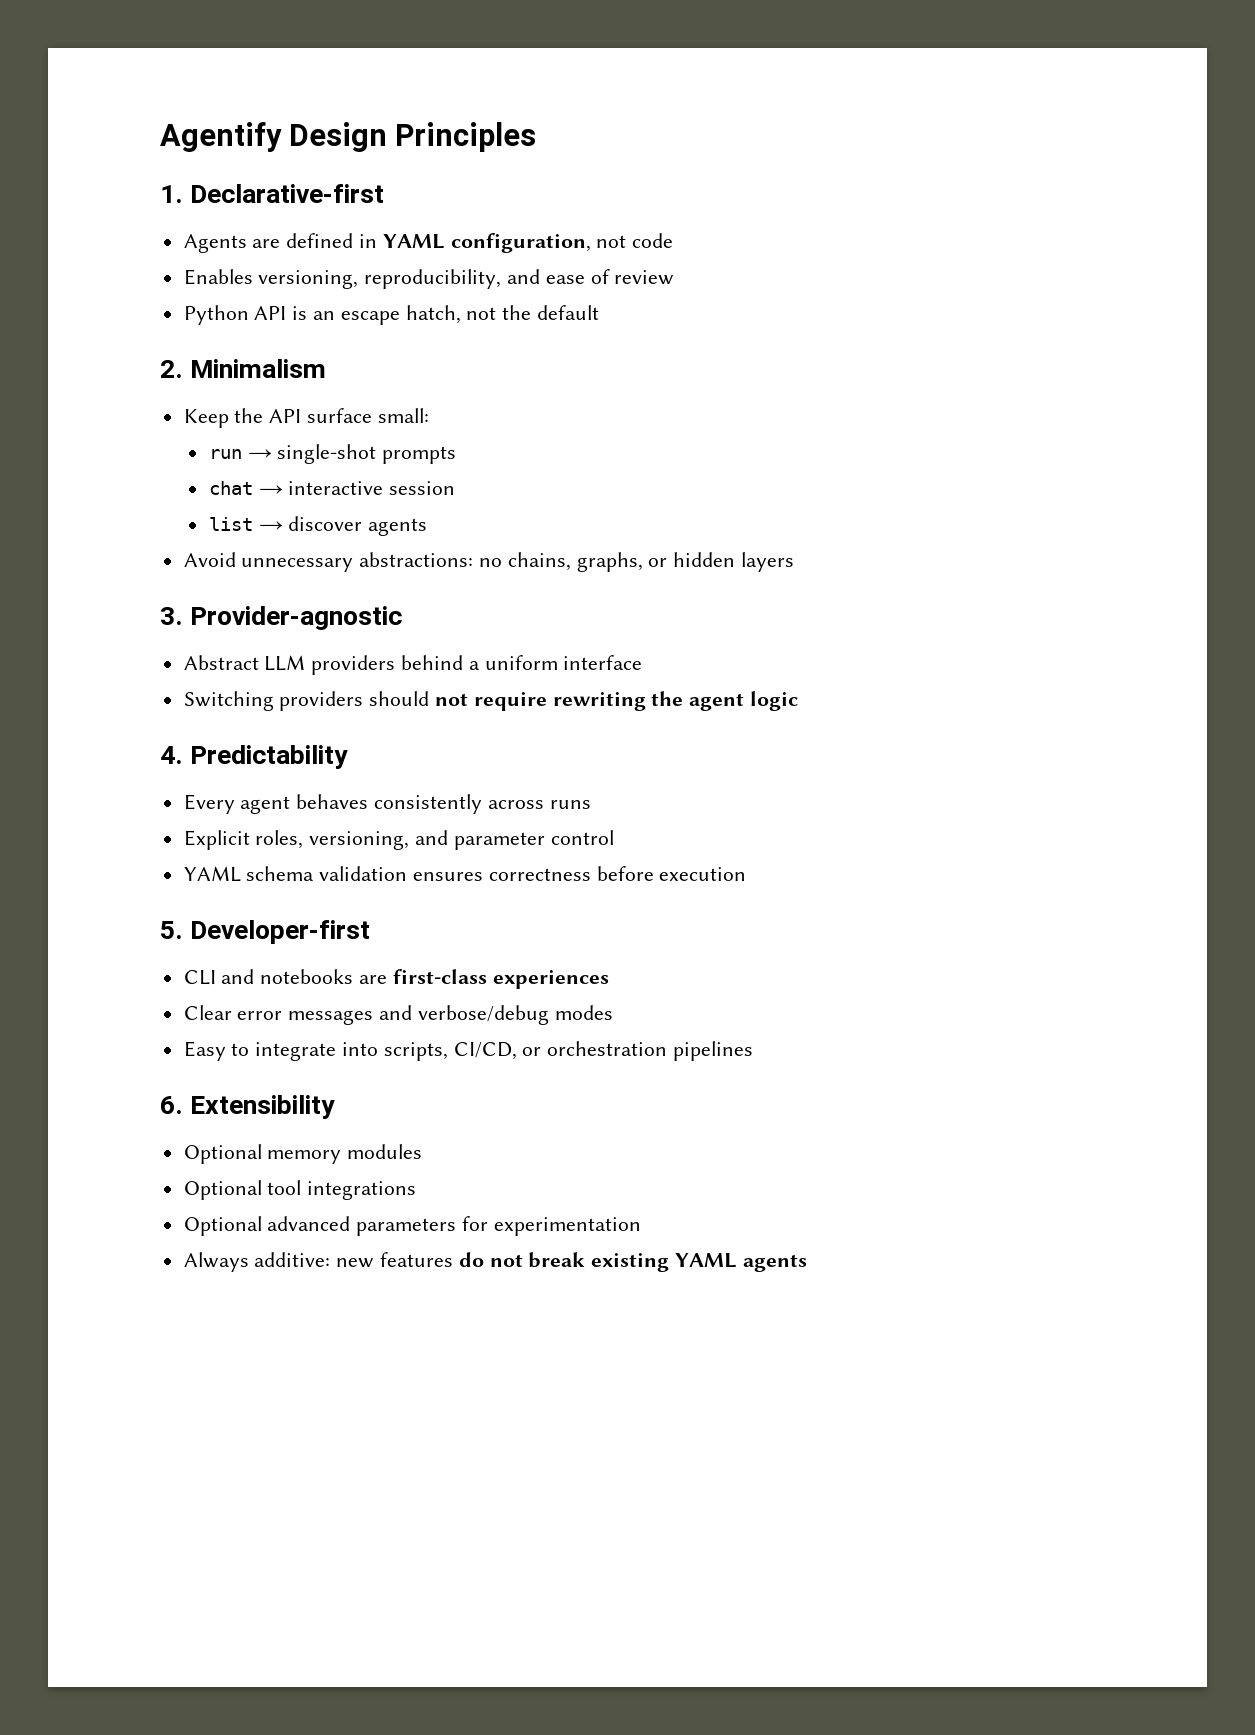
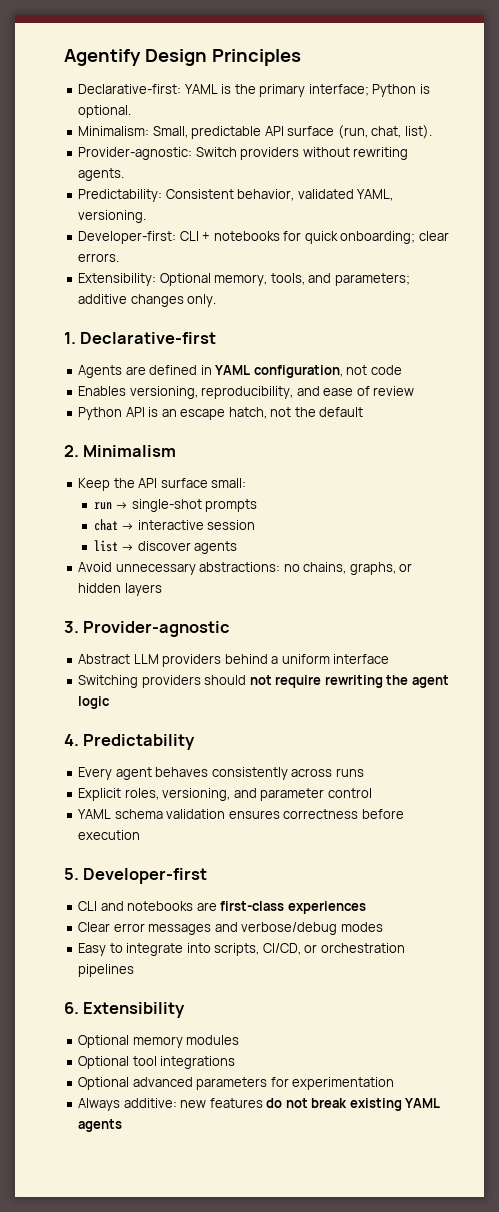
(537, 137) none -> [78,84,430,97] [78,105,132,118] [78,125,432,139] [78,147,409,160] [78,168,125,181] [78,189,394,202] [78,210,147,223] [78,231,449,244] [78,253,120,262] [78,273,410,286] [78,294,217,307] // Declarative-first: YAML is the primary interface; Python is optional. // Minimalism: Small, predictable API surface (run, chat, list). // Provider-agnostic: Switch providers without rewriting agents. // Predictability: Consistent behavior, validated YAML, versioning. // Developer-first: CLI + notebooks for quick onboarding; clear errors. // Extensibility: Optional memory, tools, and parameters; additive changes only.

